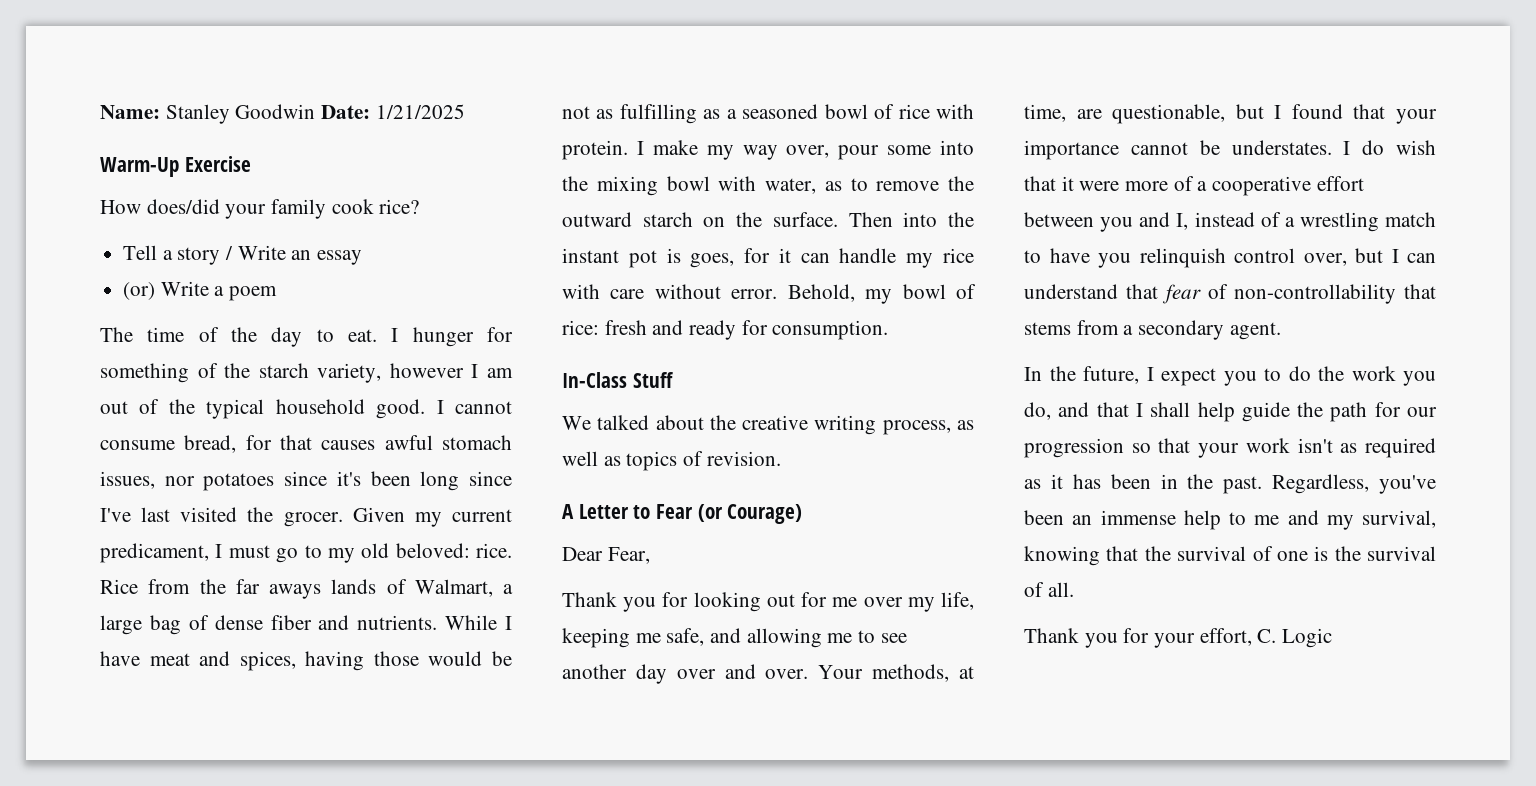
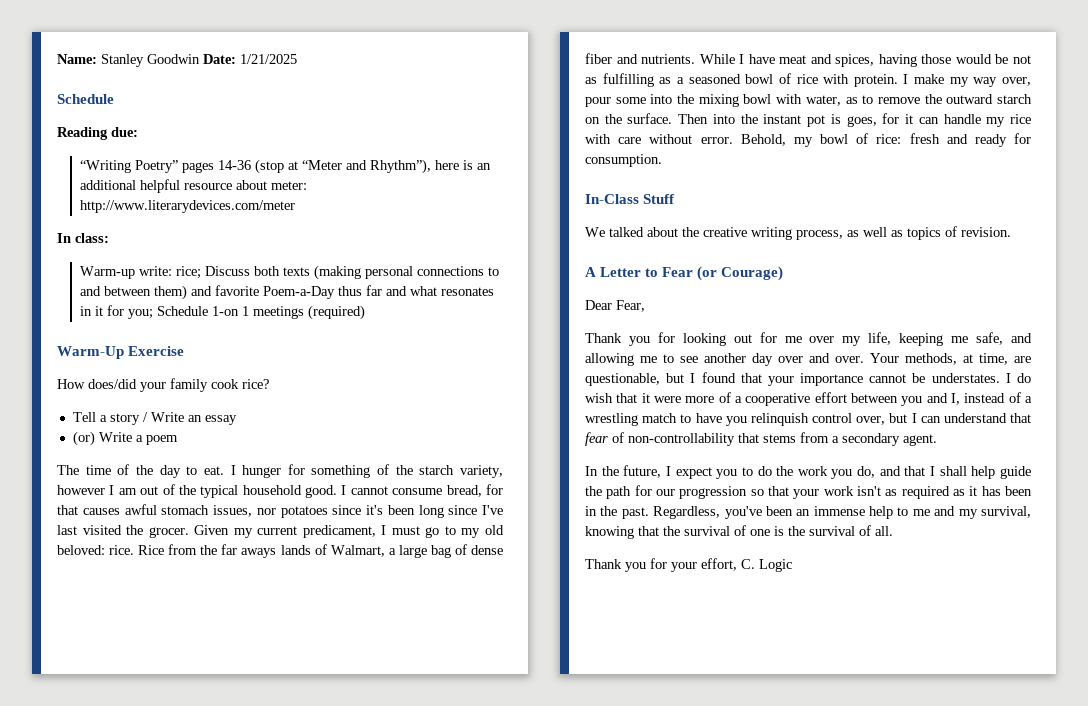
(465, 111) none -> [57,94,114,104] [57,127,138,140] [80,159,492,174] [80,179,308,193] [80,200,296,213] [57,233,109,243] [80,265,500,280] [80,285,495,300] [80,305,366,320] // Schedule // Reading due: // “Writing Poetry” pages 14-36 (stop at “Meter and Rhythm”), here is an additional helpful resource about meter: http://www.literarydevices.com/meter // In class: // Warm-up write: rice; Discuss both texts (making personal connections to and between them) and favorite Poem-a-Day thus far and what resonates in it for you; Schedule 1-on 1 meetings (required)

